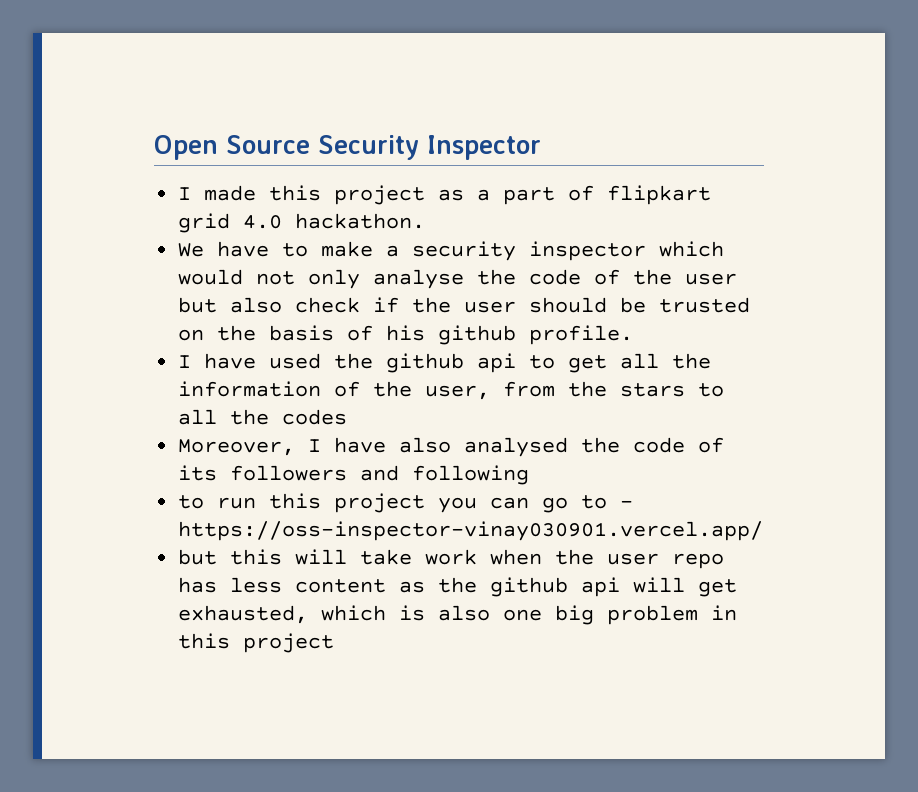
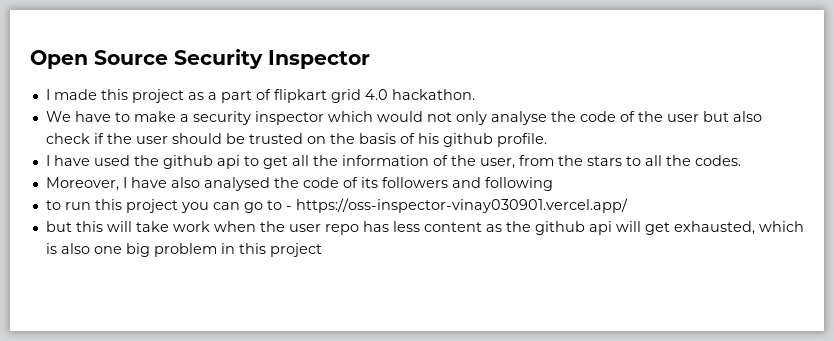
[282,409,348,425] codes -> [694,155,741,166] codes.

